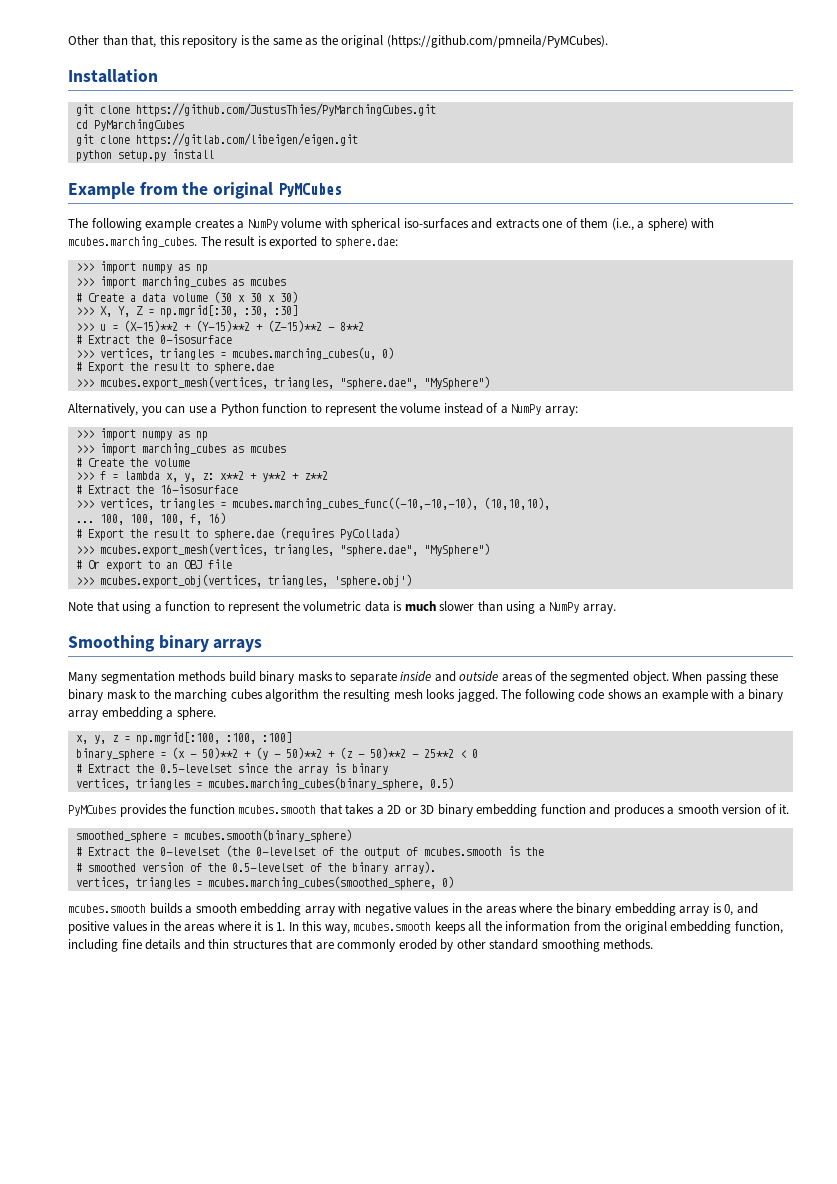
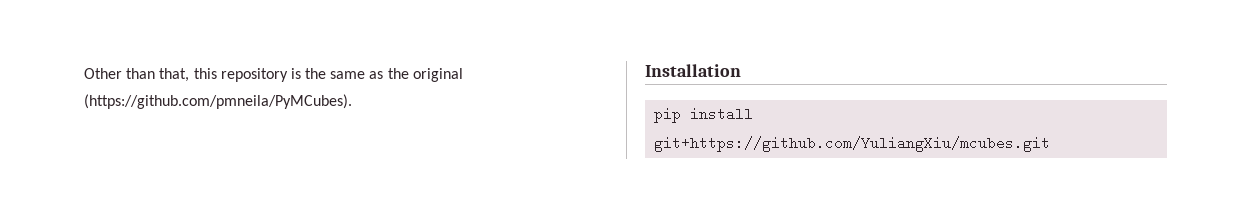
[75,103,436,117] [75,119,184,131] [75,133,358,147] [75,149,214,162] [68,182,342,199] [68,218,715,231] [68,236,399,249] [75,261,208,274] [75,276,286,289] [75,291,298,303] [75,305,298,318] [75,320,364,332] [75,334,232,344] [75,347,394,360] [75,362,274,374] [75,376,490,390] [68,403,578,416] [75,428,208,441] [75,443,286,456] [75,458,190,467] [75,471,328,482] [75,484,238,494] [75,497,550,510] [75,512,226,525] [75,527,400,541] [75,543,490,557] [75,559,232,572] [75,574,412,588] [68,601,616,614] [68,635,263,652] [68,671,779,684] [68,689,784,702] [68,707,216,720] [75,732,292,745] [75,747,478,761] [75,763,388,775] [75,777,454,791] [68,804,790,817] [75,829,352,843] [75,845,544,859] [75,861,436,874] [75,876,454,890] [68,903,758,916] [68,921,783,934] [68,939,654,952] git clone https://github.com/JustusThies/PyMarchingCubes.git // cd PyMarchingCubes // git clone https://gitlab.com/libeigen/eigen.git // python setup.py install // Example from the original PyMCubes // The following example creates a NumPy volume with spherical iso-surfaces and extracts one of them (i.e., a sphere) with mcubes.marching_cubes. The result is exported to sphere.dae: // >>> import numpy as np // >>> import marching_cubes as mcubes // # Create a data volume (30 x 30 x 30) // >>> X, Y, Z = np.mgrid[:30, :30, :30] // >>> u = (X-15)**2 + (Y-15)**2 + (Z-15)**2 - 8**2 // # Extract the 0-isosurface // >>> vertices, triangles = mcubes.marching_cubes(u, 0) // # Export the result to sphere.dae // >>> mcubes.export_mesh(vertices, triangles, "sphere.dae", "MySphere") // Alternatively, you can use a Python function to represent the volume instead of a NumPy array: // >>> import numpy as np // >>> import marching_cubes as mcubes // # Create the volume // >>> f = lambda x, y, z: x**2 + y**2 + z**2 // # Extract the 16-isosurface // >>> vertices, triangles = mcubes.marching_cubes_func((-10,-10,-10), (10,10,10), // ... 100, 100, 100, f, 16) // # Export the result to sphere.dae (requires PyCollada) // >>> mcubes.export_mesh(vertices, triangles, "sphere.dae", "MySphere") // # Or export to an OBJ file // >>> mcubes.export_obj(vertices, triangles, 'sphere.obj') // Note that using a function to represent the volumetric data is much slower than using a NumPy array. // Smoothing binary arrays // Many segmentation methods build binary masks to separate inside and outside areas of the segmented object. When passing these binary mask to the marching cubes algorithm the resulting mesh looks jagged. The following code shows an example with a binary array embedding a sphere. // x, y, z = np.mgrid[:100, :100, :100] // binary_sphere = (x - 50)**2 + (y - 50)**2 + (z - 50)**2 - 25**2 < 0 // # Extract the 0.5-levelset since the array is binary // vertices, triangles = mcubes.marching_cubes(binary_sphere, 0.5) // PyMCubes provides the function mcubes.smooth that takes a 2D or 3D binary embedding function and produces a smooth version of it. // smoothed_sphere = mcubes.smooth(binary_sphere) // # Extract the 0-levelset (the 0-levelset of the output of mcubes.smooth is the // # smoothed version of the 0.5-levelset of the binary array). // vertices, triangles = mcubes.marching_cubes(smoothed_sphere, 0) // mcubes.smooth builds a smooth embedding array with negative values in the areas where the binary embedding array is 0, and positive values in the areas where it is 1. In this way, mcubes.smooth keeps all the information from the original embedding function, including fine details and thin structures that are commonly eroded by other standard smoothing methods. -> [654,107,754,123] [654,136,1051,152] pip install git+https://github.com/YuliangXiu/mcubes.git

